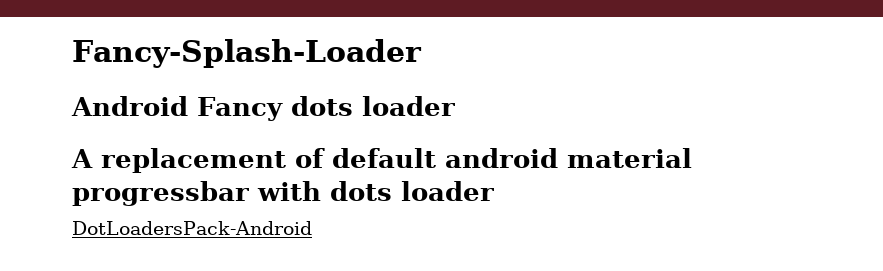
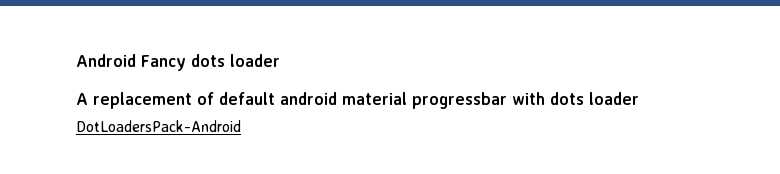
[72,39,422,68] Fancy-Splash-Loader // -> (76, 60) none

